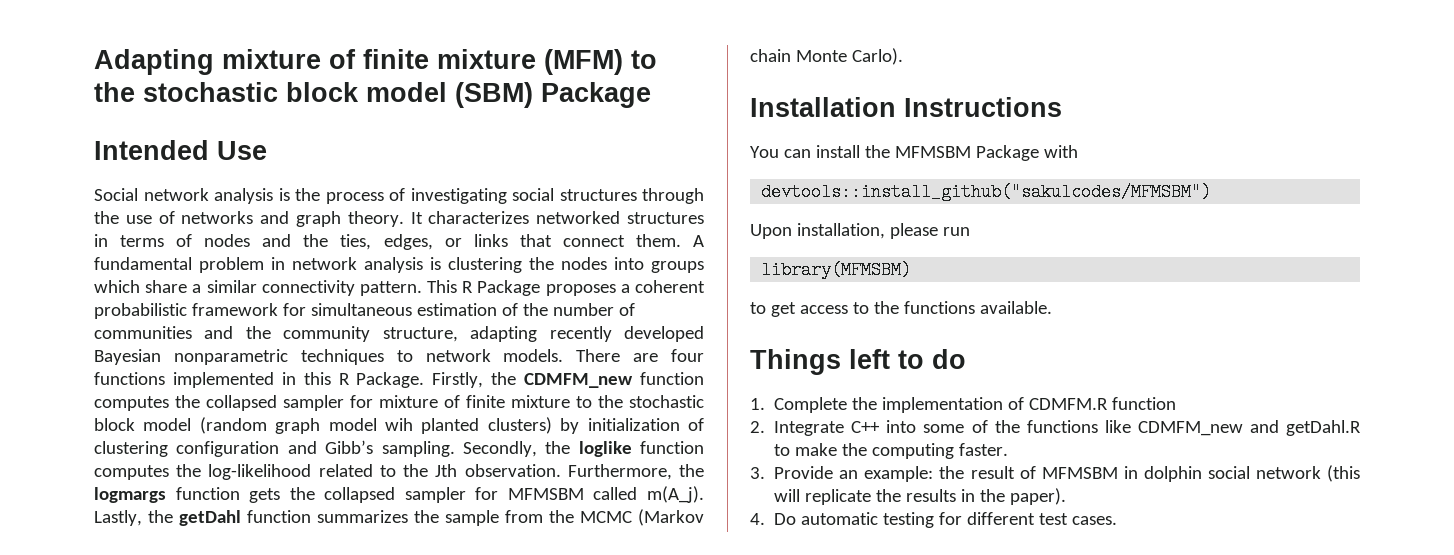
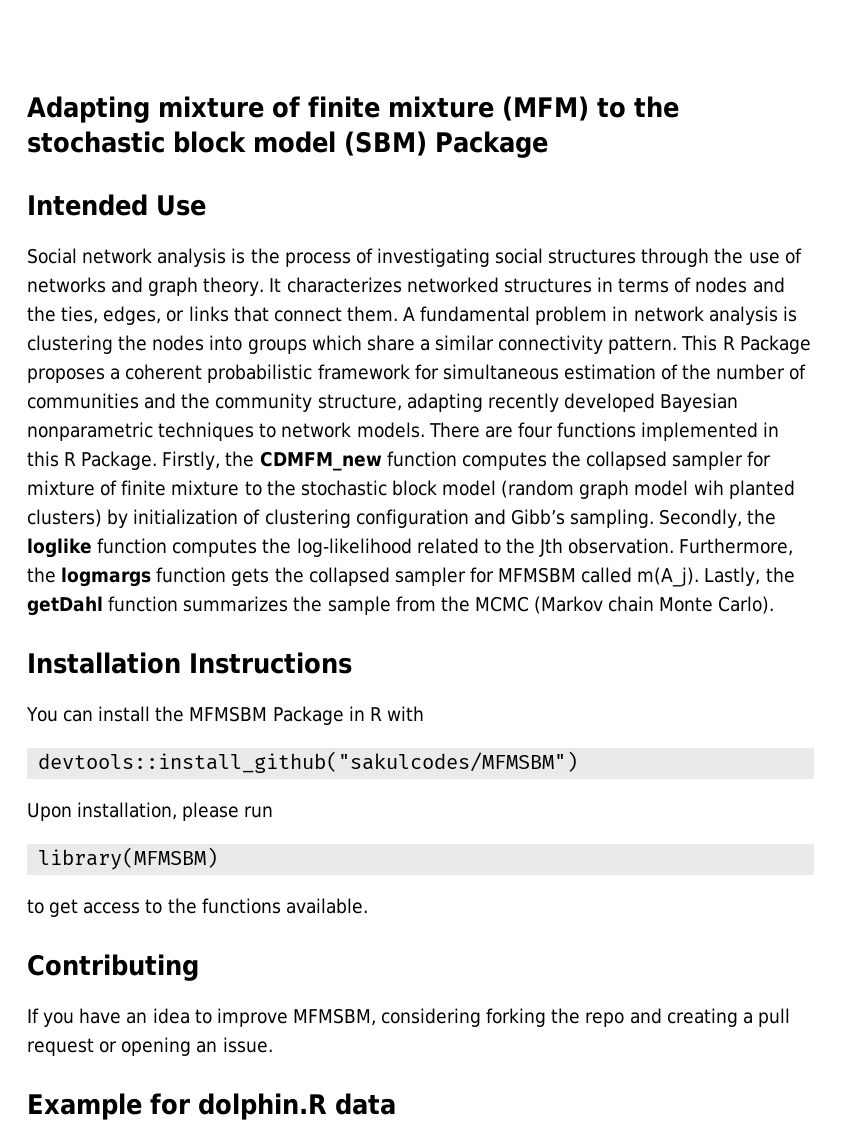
(1039, 153) none -> [348,706,382,721] in R
[750,349,966,375] [750,397,1177,413] [750,420,1361,436] [774,443,1009,459] [750,465,1360,482] [774,488,1067,505] [750,512,1118,528] Things left to do // 1. Complete the implementation of CDMFM.R function // 2. Integrate C++ into some of the functions like CDMFM_new and getDahl.R to make the computing faster. // 3. Provide an example: the result of MFMSBM in dolphin social network (this will replicate the results in the paper). // 4. Do automatic testing for different test cases. -> [27,954,199,981] [27,1008,790,1027] [27,1037,273,1056] [27,1093,396,1120] Contributing // If you have an idea to improve MFMSBM, considering forking the repo and creating a pull request or opening an issue. // Example for dolphin.R data

